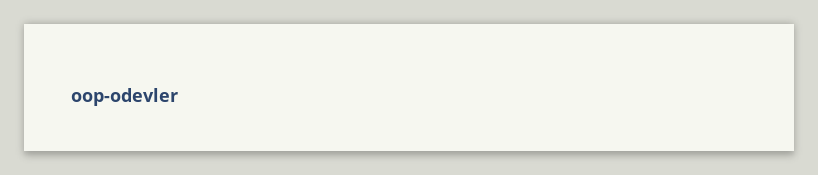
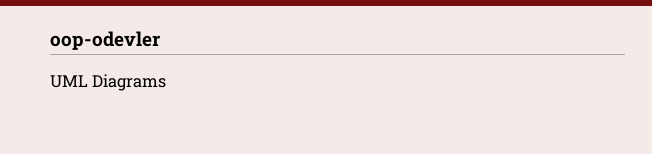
(178, 97) none -> [50,74,167,91] // UML Diagrams

